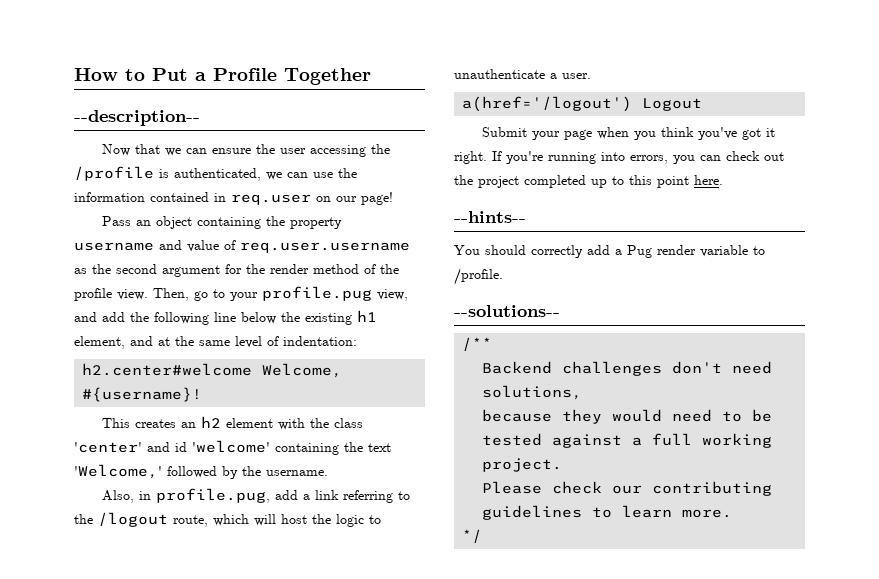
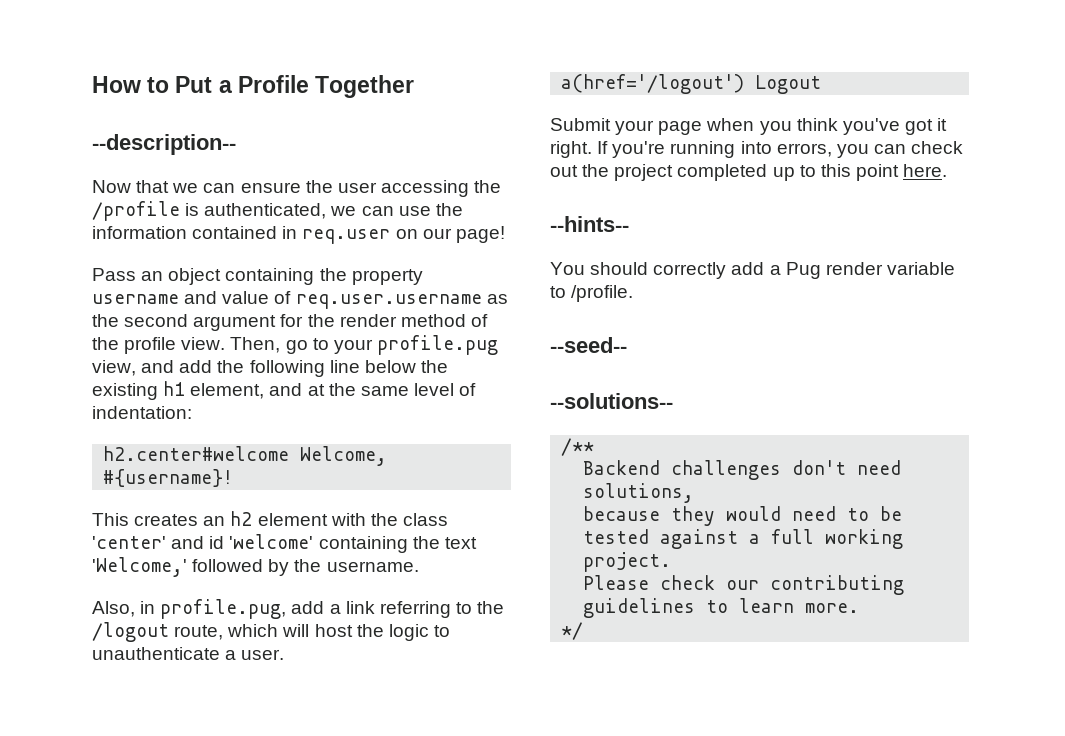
(503, 276) none -> [550,337,627,353] // --seed--

